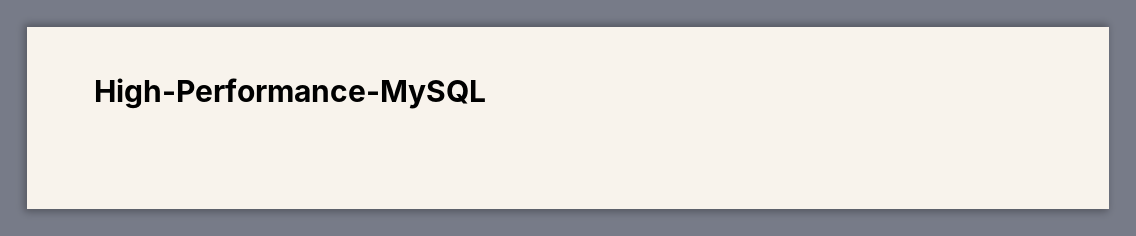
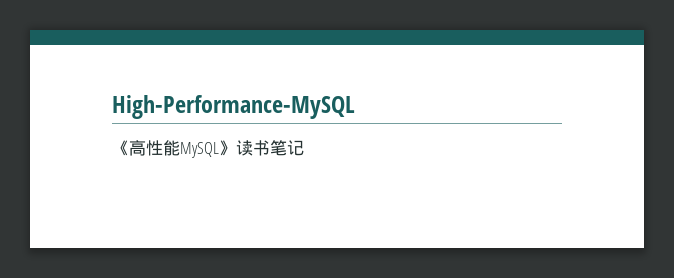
(486, 93) none -> [112,140,304,158] // 《高性能MySQL》读书笔记

